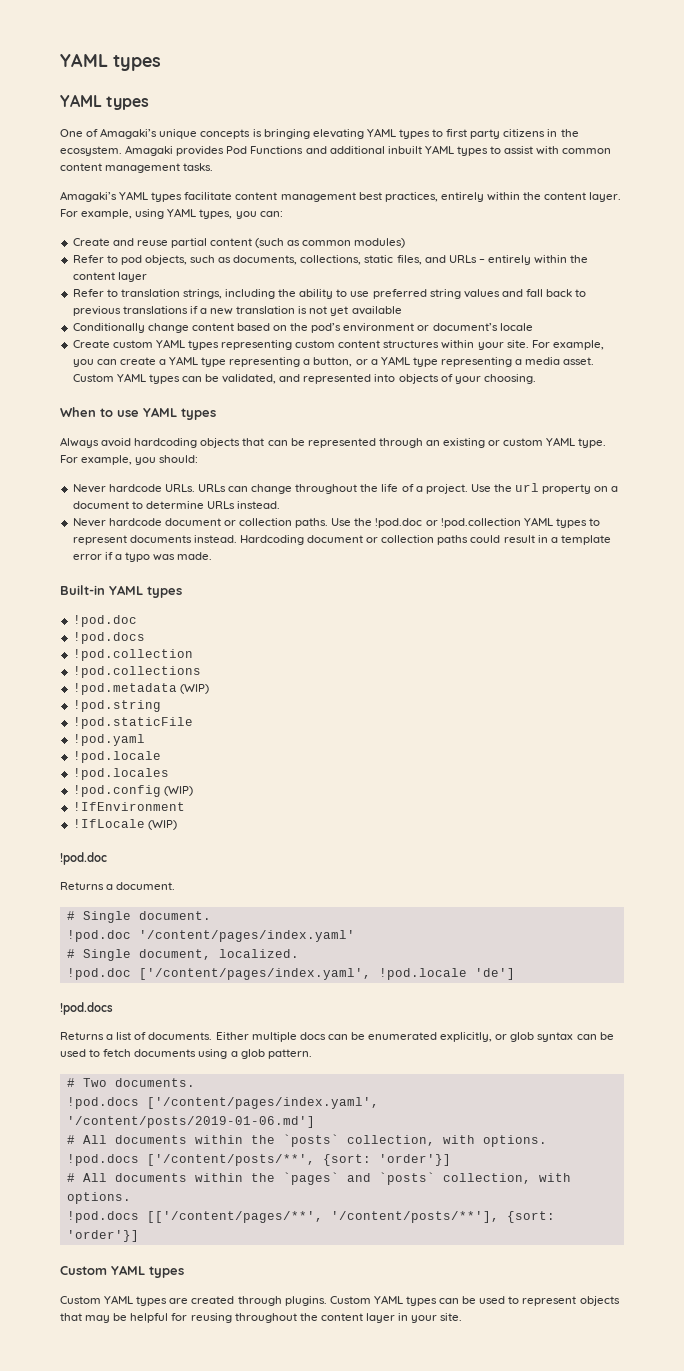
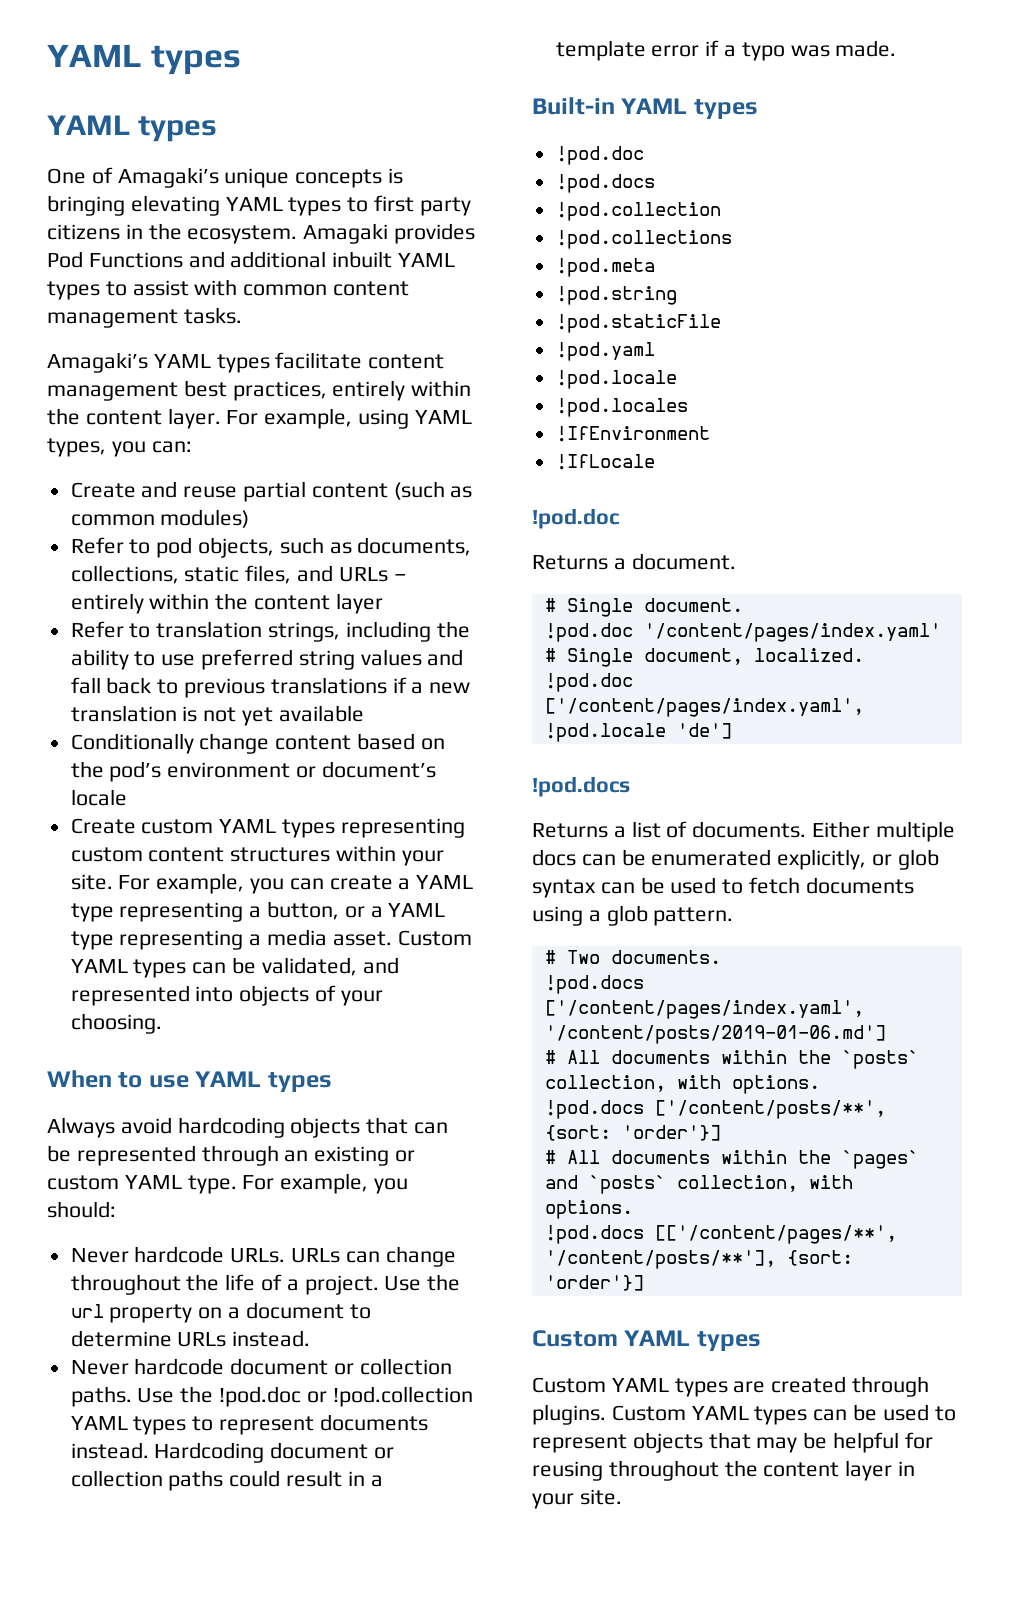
[72,683,209,695] !pod.metadata (WIP) -> [555,258,655,277] !pod.meta
[72,785,193,797] // !pod.config (WIP) -> (688, 407) none
[147,820,177,830] (WIP) -> (655, 462) none

